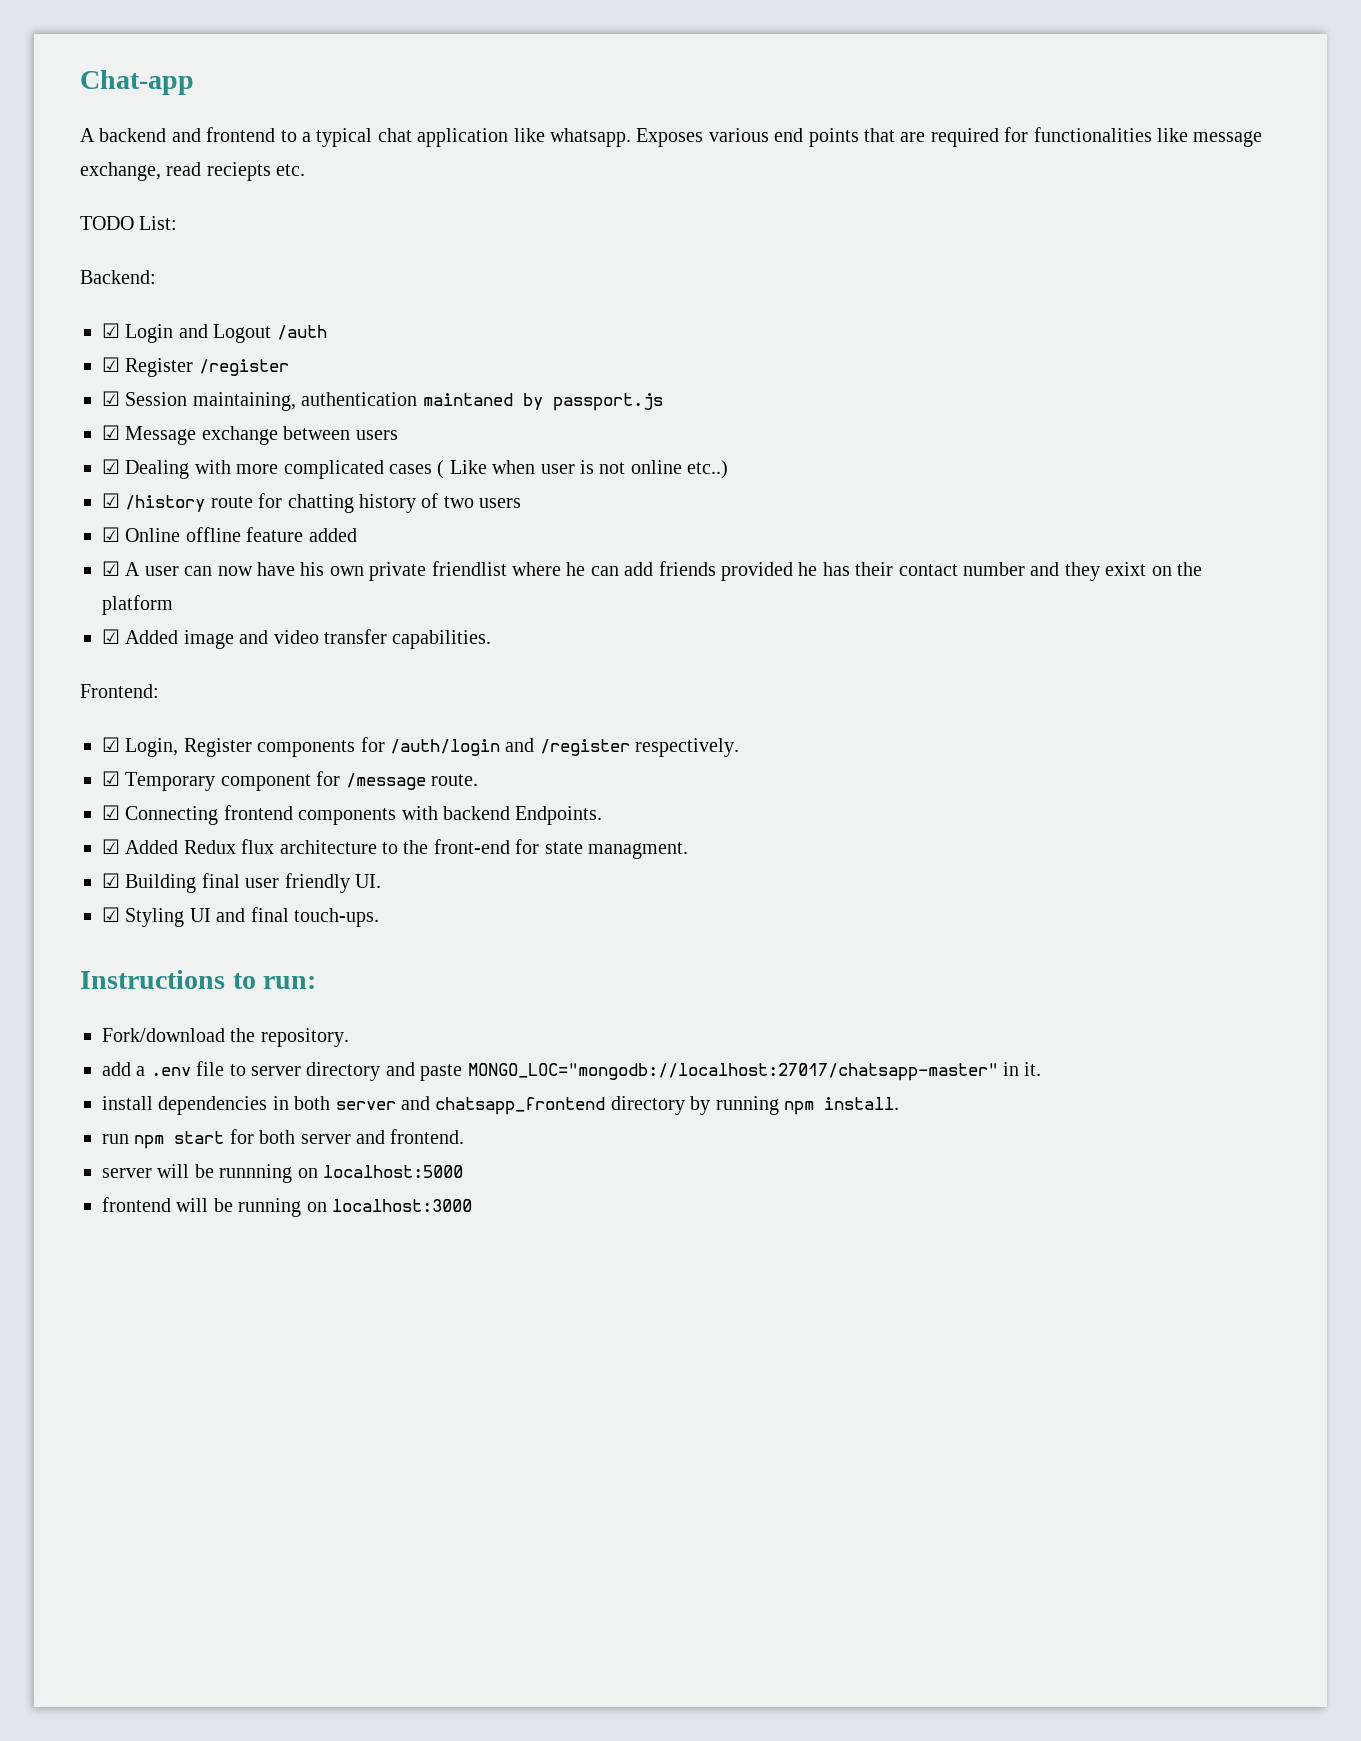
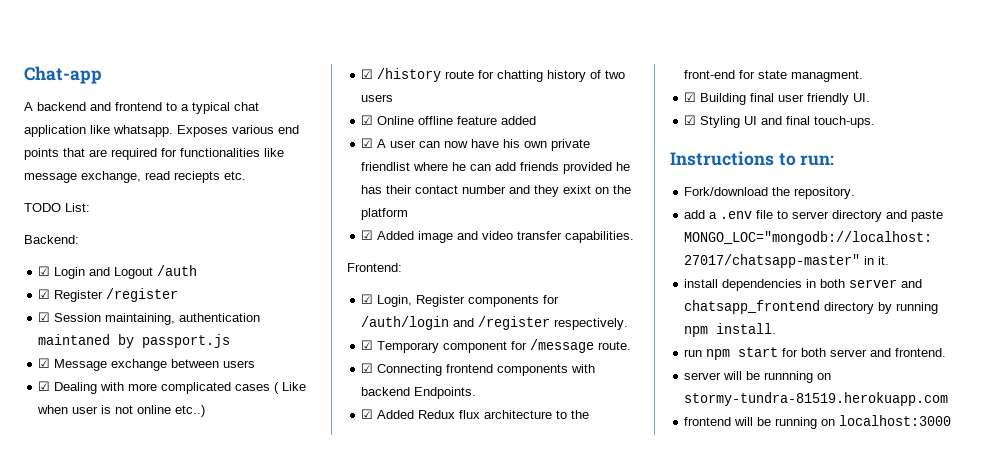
[323,1165,463,1178] localhost:5000 -> [684,392,949,406] stormy-tundra-81519.herokuapp.com

